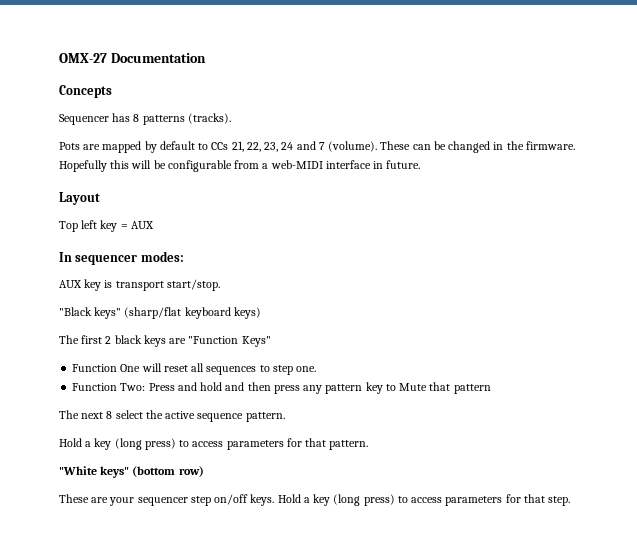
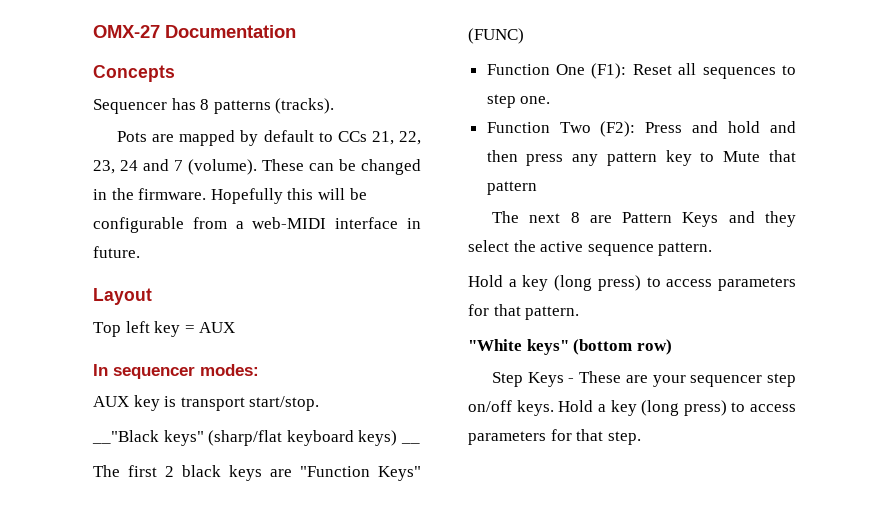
[59,307,92,316] "Black -> [92,430,159,444] __"Black
(261, 313) none -> [400,442,420,444] __
(271, 341) none -> [468,28,524,44] (FUNC)
[141,363,188,372] will reset -> [591,63,672,79] (F1): Reset
[120,383,146,391] Two: -> [559,121,636,137] Two (F2):
(113, 415) none -> [589,211,796,227] are Pattern Keys and they
(204, 471) none -> [492,372,575,387] Step Keys -

